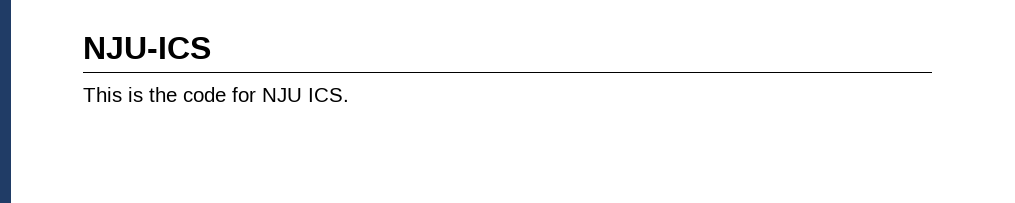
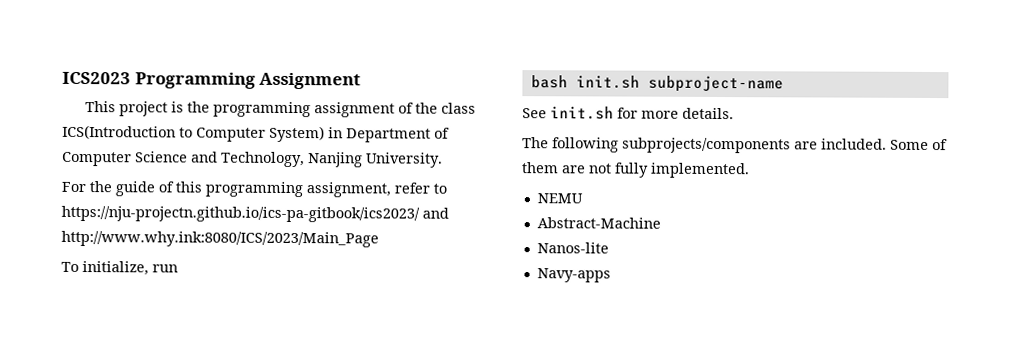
[83,37,211,59] NJU-ICS -> [62,71,362,90] ICS2023 Programming Assignment
(122, 94) none -> [118,101,168,117] project
[183,87,349,102] code for NJU ICS. -> [212,101,476,118] [62,124,450,143] [62,151,443,168] [61,181,447,198] [61,205,449,223] [61,230,379,248] [61,261,178,276] [530,75,784,93] [522,106,734,120] [522,137,948,154] [522,162,750,179] [536,193,583,204] [536,217,661,229] [536,242,609,254] [536,268,611,283] programming assignment of the class ICS(Introduction to Computer System) in Department of Computer Science and Technology, Nanjing University. // For the guide of this programming assignment, refer to https://nju-projectn.github.io/ics-pa-gitbook/ics2023/ and http://www.why.ink:8080/ICS/2023/Main_Page // To initialize, run // bash init.sh subproject-name // See init.sh for more details. // The following subprojects/components are included. Some of them are not fully implemented. // NEMU // Abstract-Machine // Nanos-lite // Navy-apps

